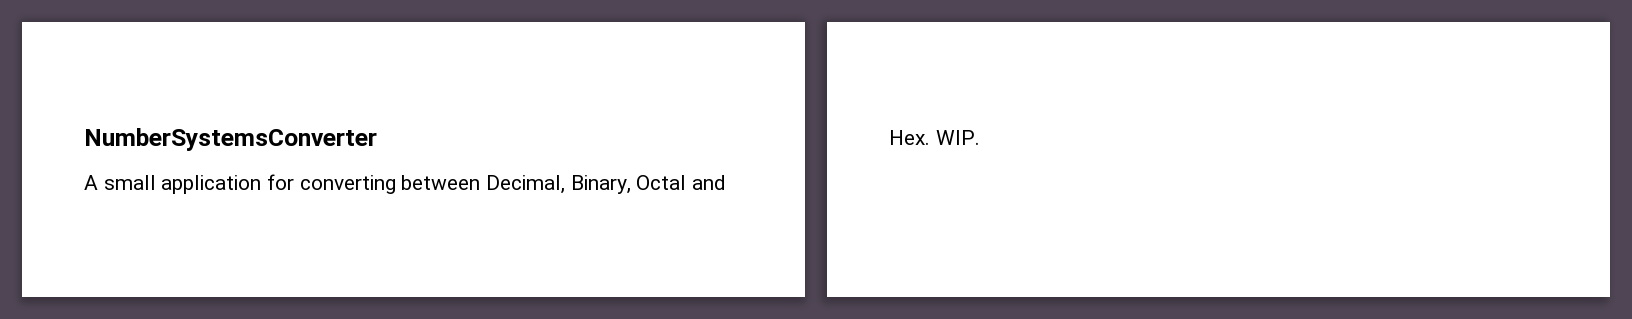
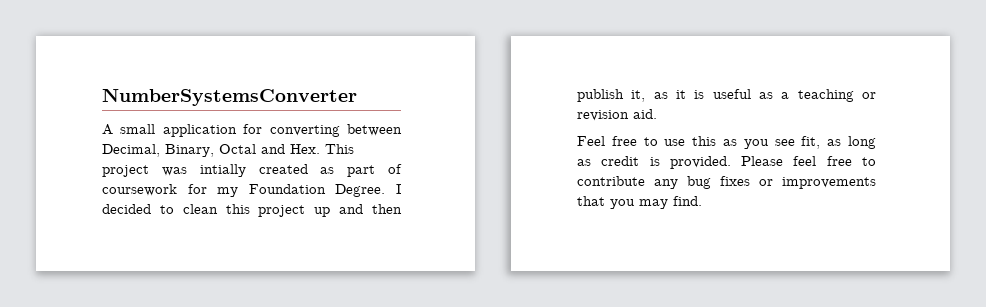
[935,130,980,145] WIP. -> [325,144,354,154] [102,164,402,177] [102,184,401,197] [102,204,402,217] [577,89,876,102] [577,109,657,121] [577,136,876,149] [577,156,876,169] [577,176,876,189] [577,196,702,209] This project was intially created as part of coursework for my Foundation Degree. I decided to clean this project up and then publish it, as it is useful as a teaching or revision aid. // Feel free to use this as you see fit, as long as credit is provided. Please feel free to contribute any bug fixes or improvements that you may find.

